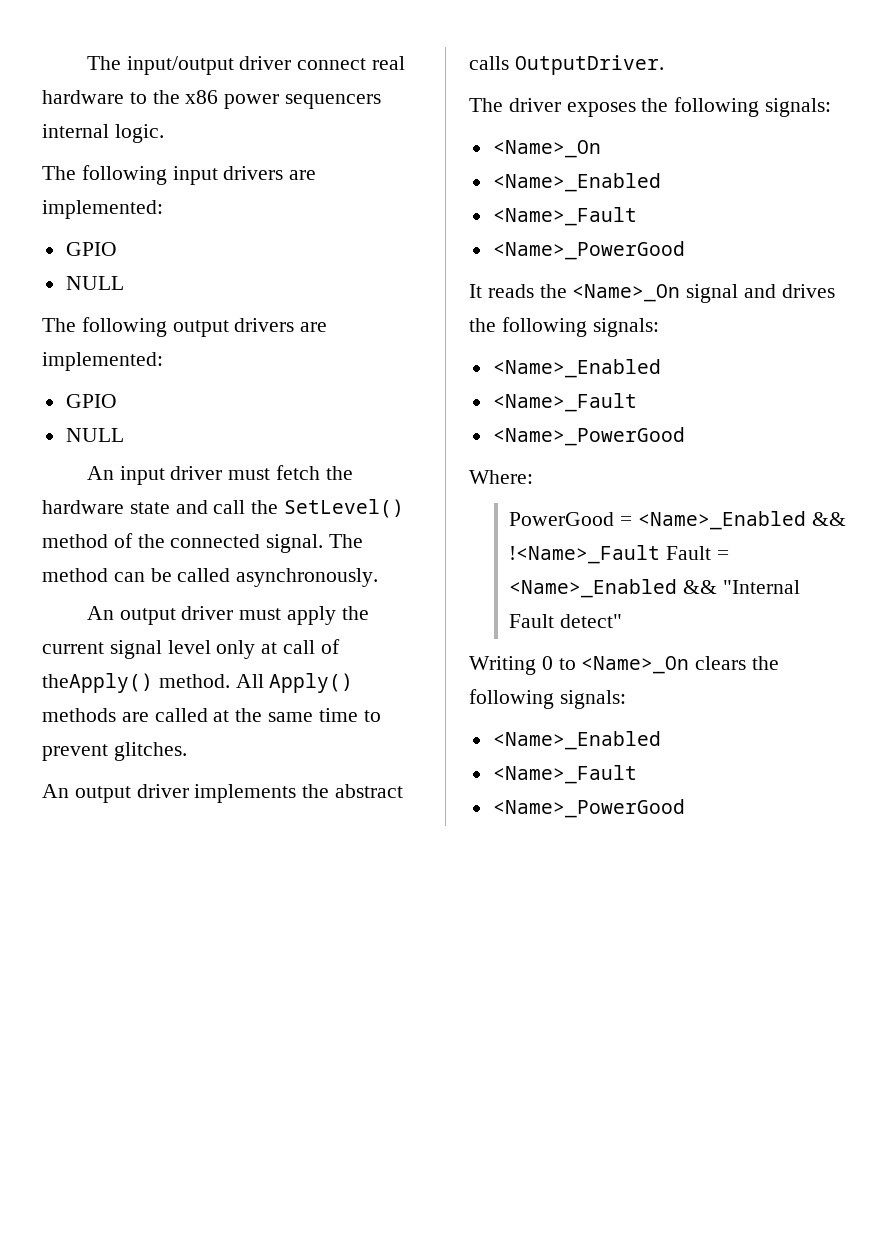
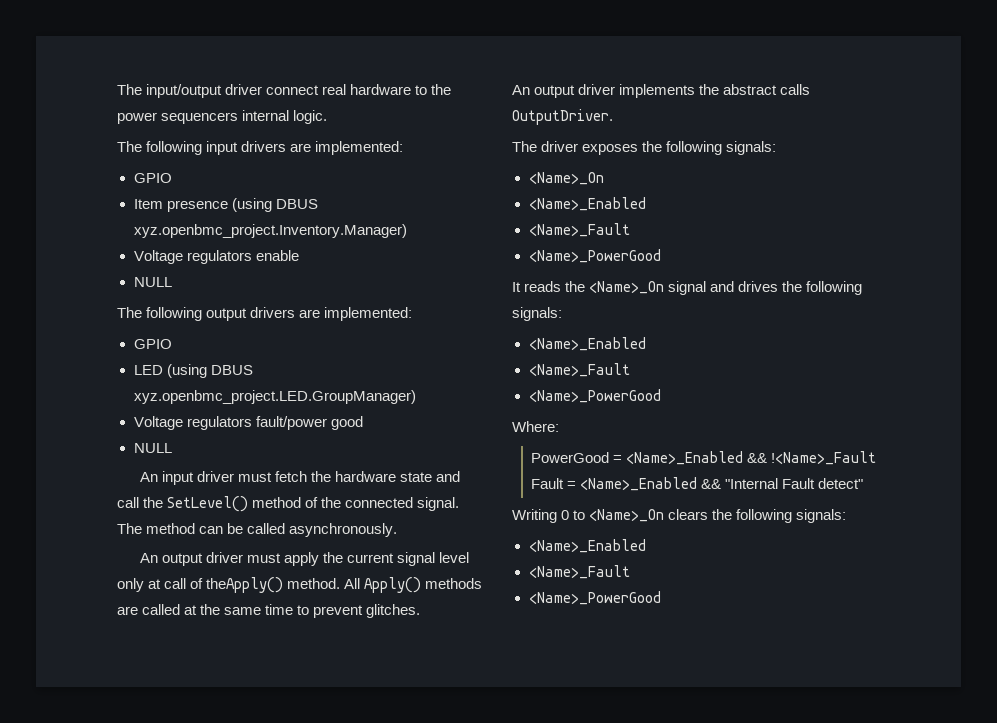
[185,90,219,104] x86 -> (452, 89) none
(117, 249) none -> [133,198,318,212] [133,224,407,238] [133,250,299,264] // Item presence (using DBUS xyz.openbmc_project.Inventory.Manager) // Voltage regulators enable
(117, 401) none -> [133,364,253,378] [133,390,416,404] [133,416,363,430] // LED (using DBUS xyz.openbmc_project.LED.GroupManager) // Voltage regulators fault/power good

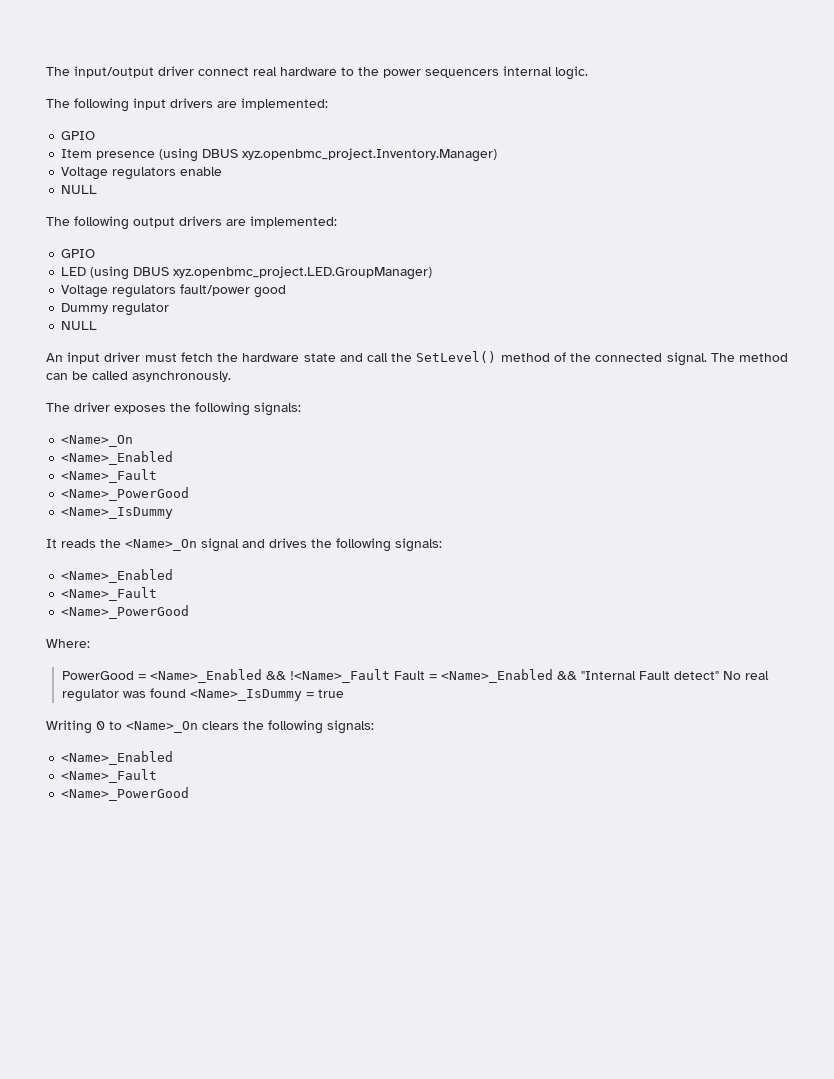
(363, 423) none -> [61,303,170,316] // Dummy regulator
[139,552,470,566] [117,577,483,593] [117,604,421,618] [512,84,811,98] [512,109,613,125] // An output driver must apply the current signal level only at call of theApply() method. All Apply() methods are called at the same time to prevent glitches. // An output driver implements the abstract calls OutputDriver. -> (231, 376) none
(661, 256) none -> [61,507,174,519] // <Name>_IsDummy
(864, 483) none -> [722,671,769,680] [61,688,344,702] No real regulator was found <Name>_IsDummy = true

